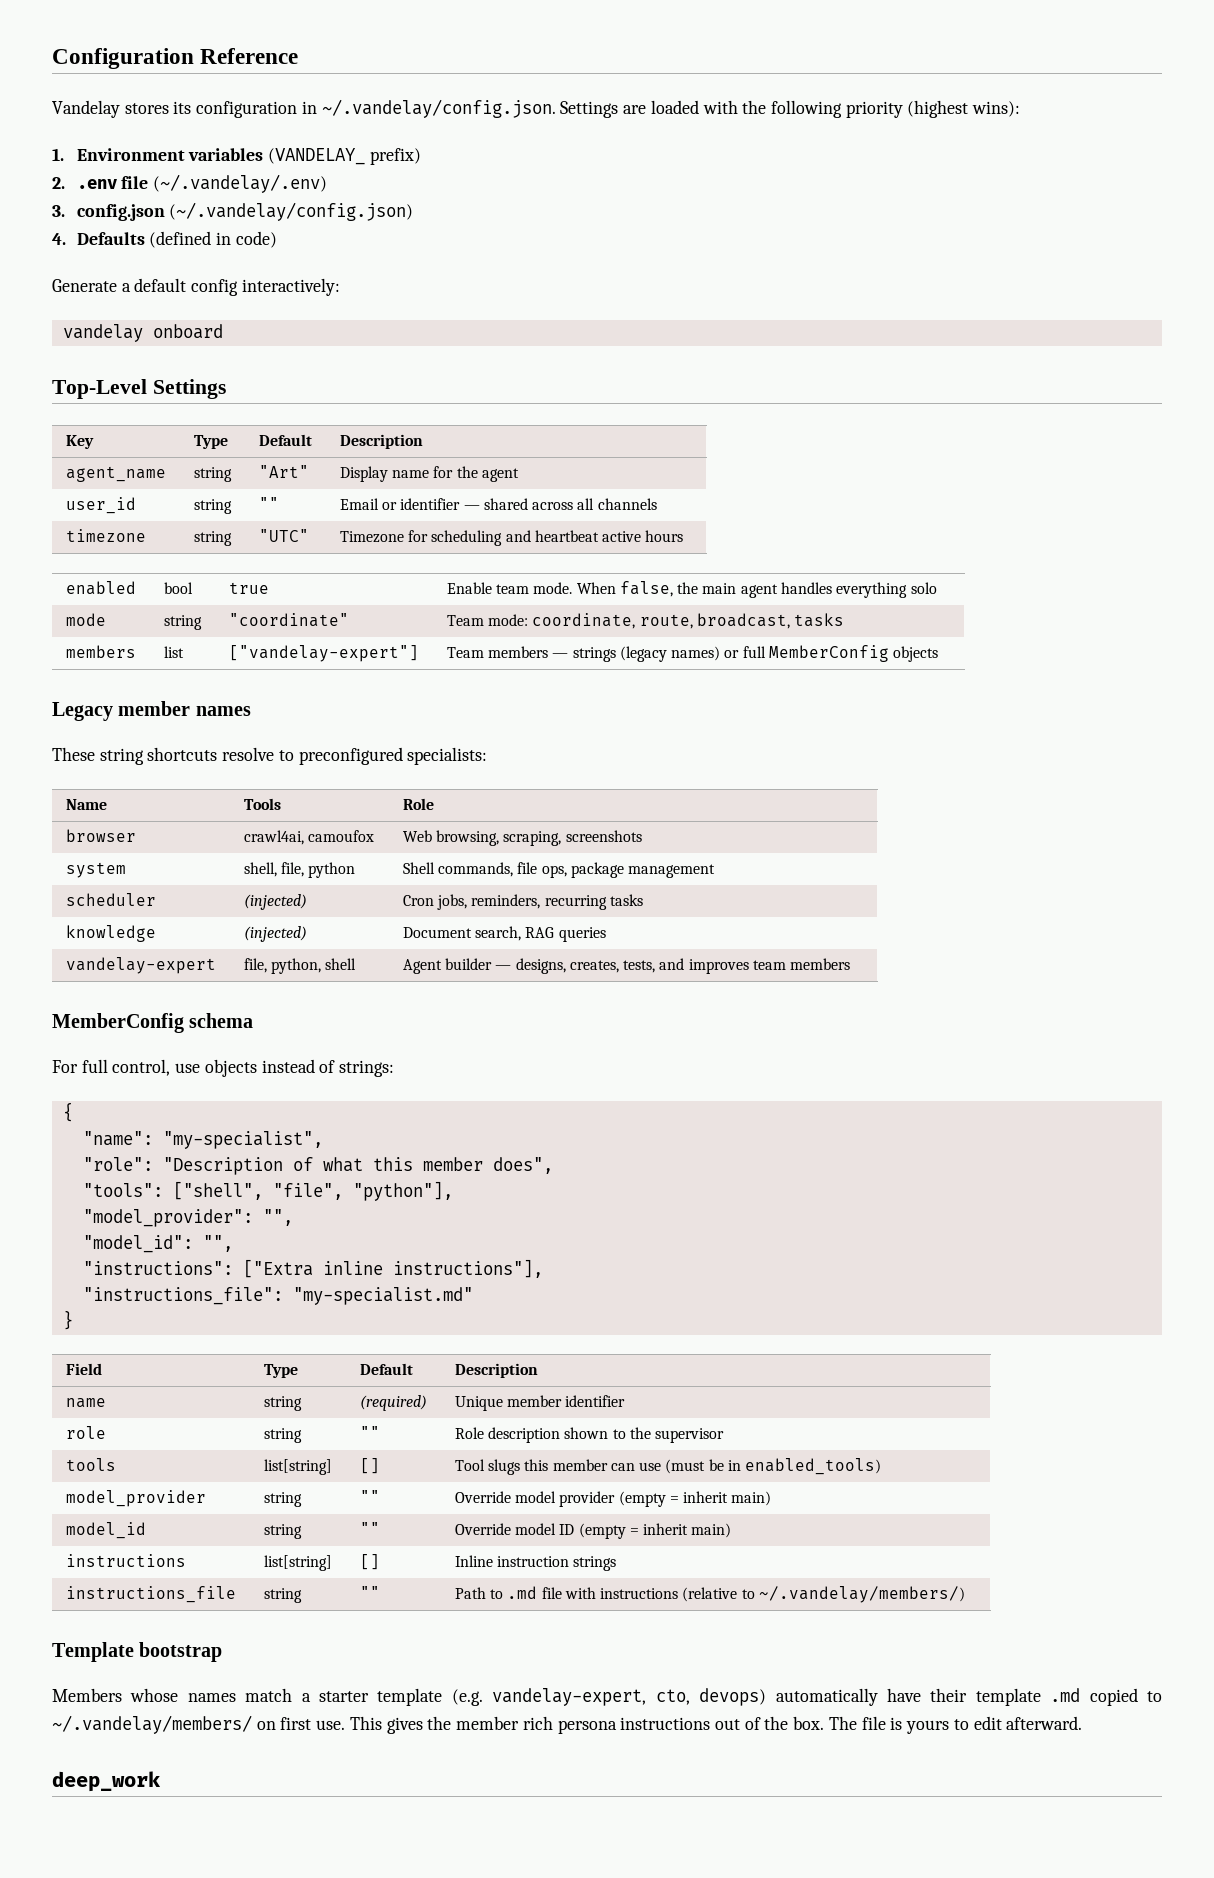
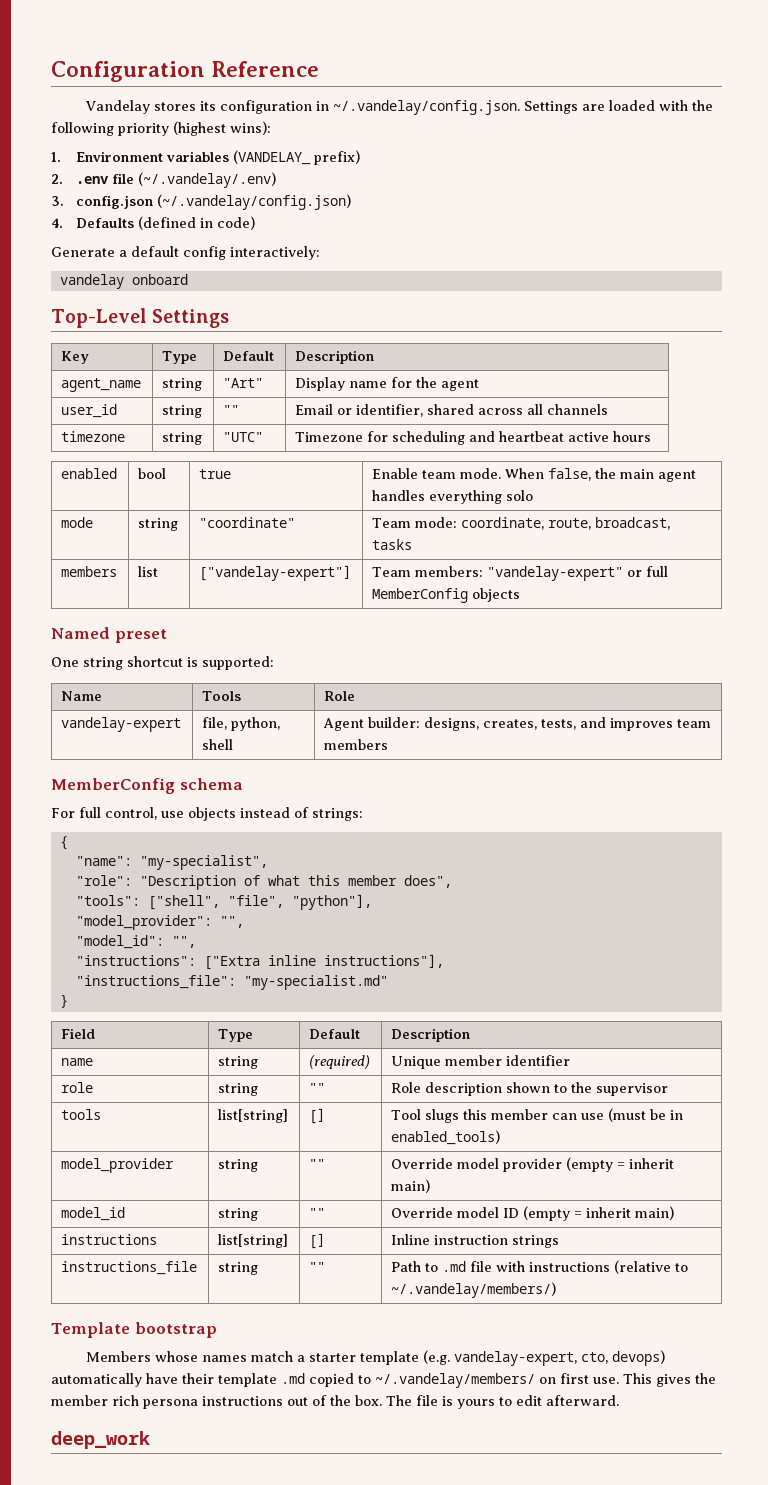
[400,498,480,510] identifier — -> [356,404,424,417] identifier,
[487,646,721,662] members — strings (legacy names) -> [415,566,624,581] members: "vandelay-expert"
[52,701,251,721] [52,747,488,765] [65,799,107,810] [243,798,281,810] [402,798,434,810] [65,829,136,842] [243,830,374,845] [402,830,642,846] [65,862,126,878] [243,862,356,878] [402,862,716,878] [65,893,156,906] [243,894,307,910] [402,894,643,910] [65,925,156,942] [243,926,307,942] [402,926,606,942] Legacy member names // These string shortcuts resolve to preconfigured specialists: // Name | Tools | Role // browser | crawl4ai, camoufox | Web browsing, scraping, screenshots // system | shell, file, python | Shell commands, file ops, package management // scheduler | (injected) | Cron jobs, reminders, recurring tasks // knowledge | (injected) | Document search, RAG queries -> [51,627,167,643] [51,656,274,670] [61,691,103,701] [202,691,242,701] [324,691,356,701] Named preset // One string shortcut is supported: // Name | Tools | Role
[444,958,512,970] builder — -> [368,717,421,728] builder:

